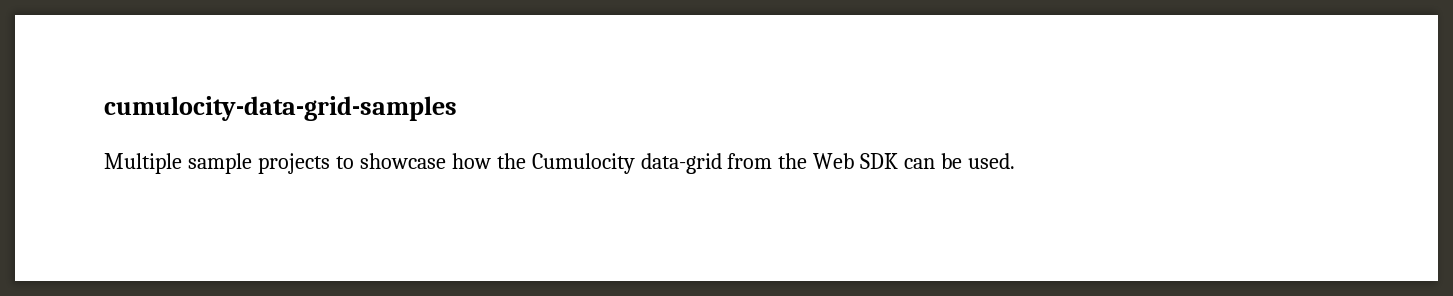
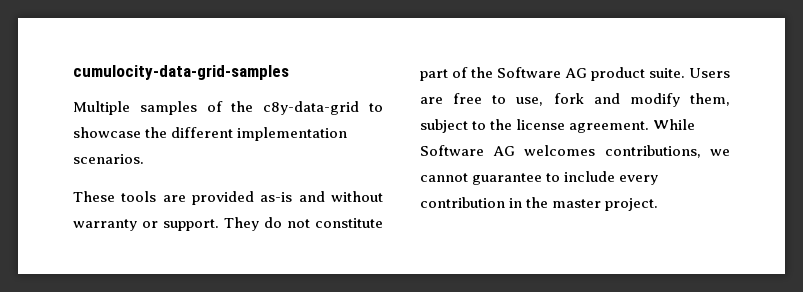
[187,153,1016,174] sample projects to showcase how the Cumulocity data-grid from the Web SDK can be used. -> [139,101,384,115] [73,127,348,141] [73,154,144,164] [73,191,383,205] [73,217,383,231] [420,67,730,81] [420,93,730,107] [420,119,696,133] [420,145,730,158] [420,171,659,185] [420,197,659,211] samples of the c8y-data-grid to showcase the different implementation scenarios. // These tools are provided as-is and without warranty or support. They do not constitute part of the Software AG product suite. Users are free to use, fork and modify them, subject to the license agreement. While Software AG welcomes contributions, we cannot guarantee to include every contribution in the master project.

